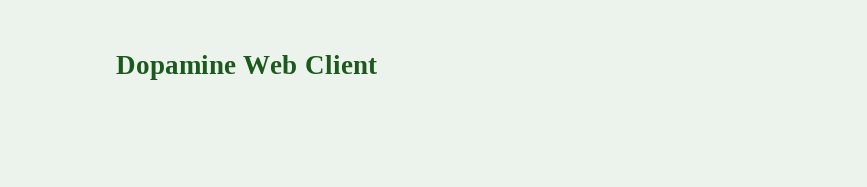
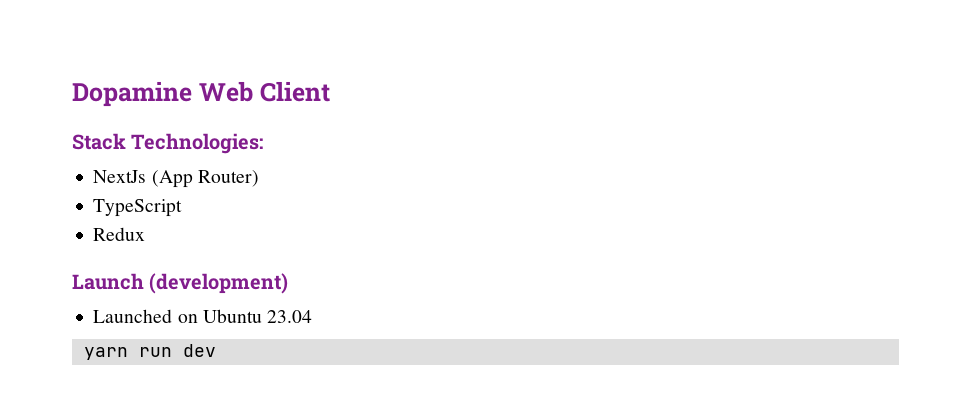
(377, 64) none -> [72,133,264,154] [93,170,259,188] [93,199,183,217] [93,227,146,241] [72,273,289,294] [93,309,313,323] [83,344,216,360] // Stack Technologies: // NextJs (App Router) // TypeScript // Redux // Launch (development) // Launched on Ubuntu 23.04 // yarn run dev

